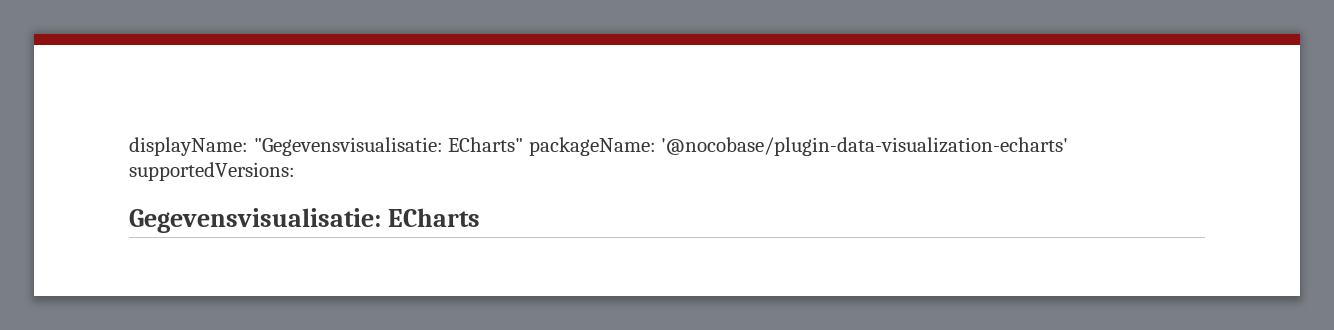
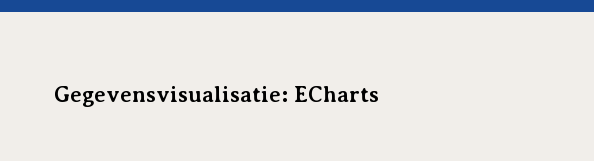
[129,137,1069,156] [129,162,295,181] displayName: "Gegevensvisualisatie: ECharts" packageName: '@nocobase/plugin-data-visualization-echarts' supportedVersions: // -> (54, 96) none

